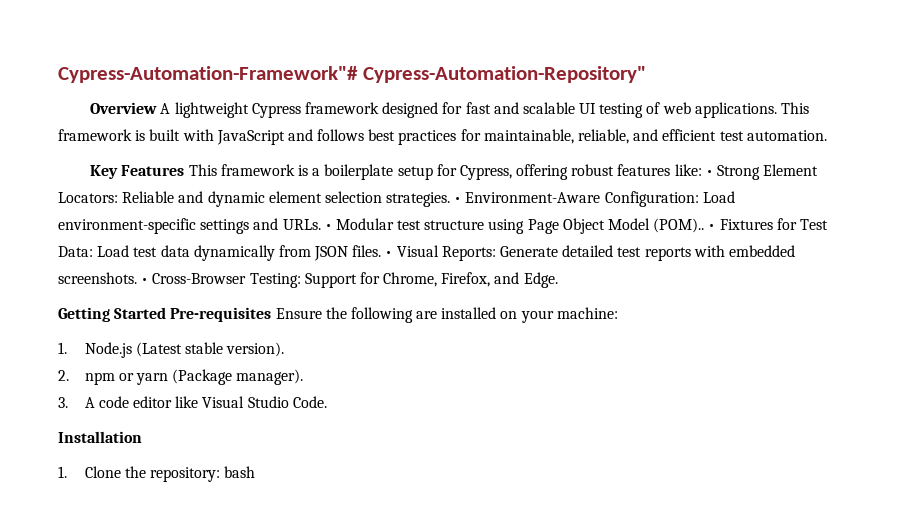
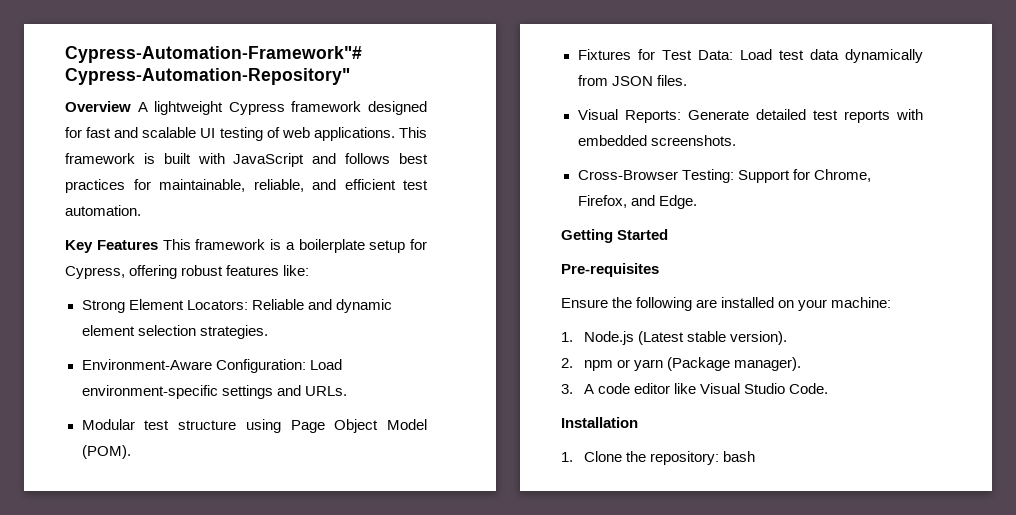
[705,170,713,176] • -> (310, 270) //
[454,197,462,203] • -> (268, 332) //
[324,224,332,230] • -> (347, 391) //
[653,218,716,233] (POM).. • -> [81,445,131,459] (POM). //
[385,251,393,257] • -> (687, 80) //
[141,278,149,284] • -> (736, 140) //
(167, 313) none -> (669, 234) //
(272, 314) none -> (659, 270) //

